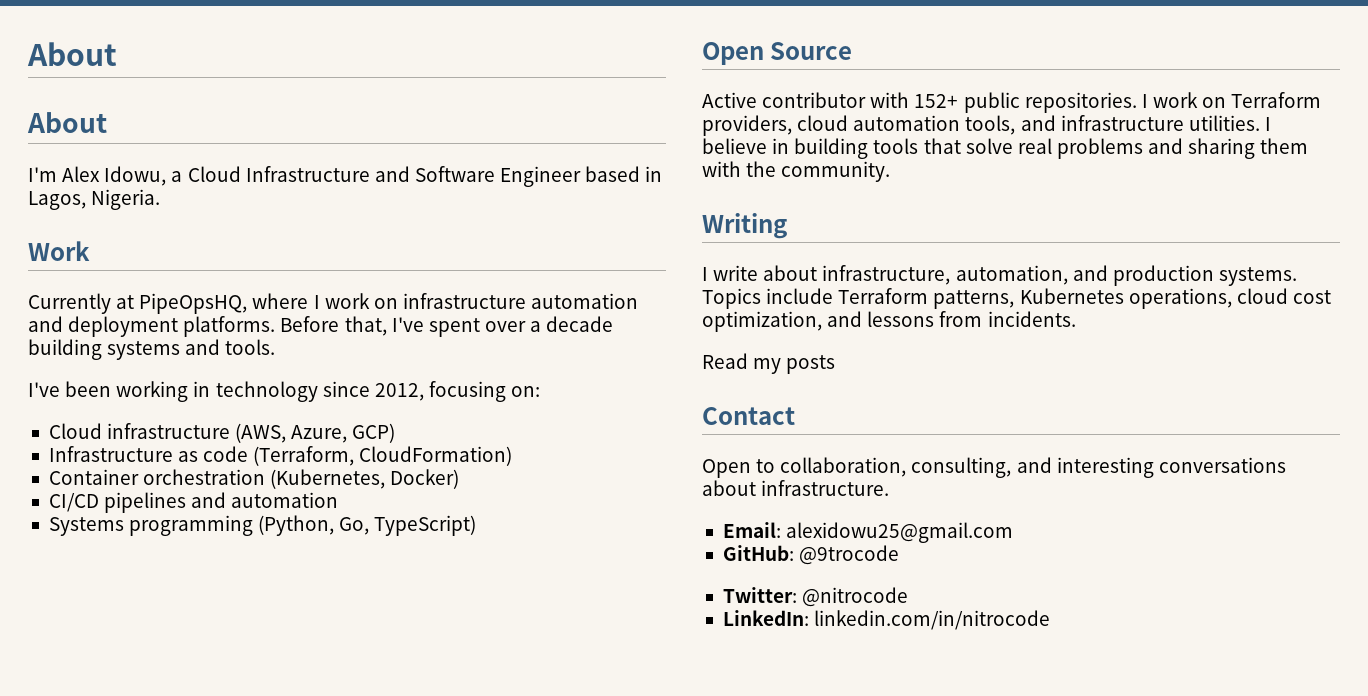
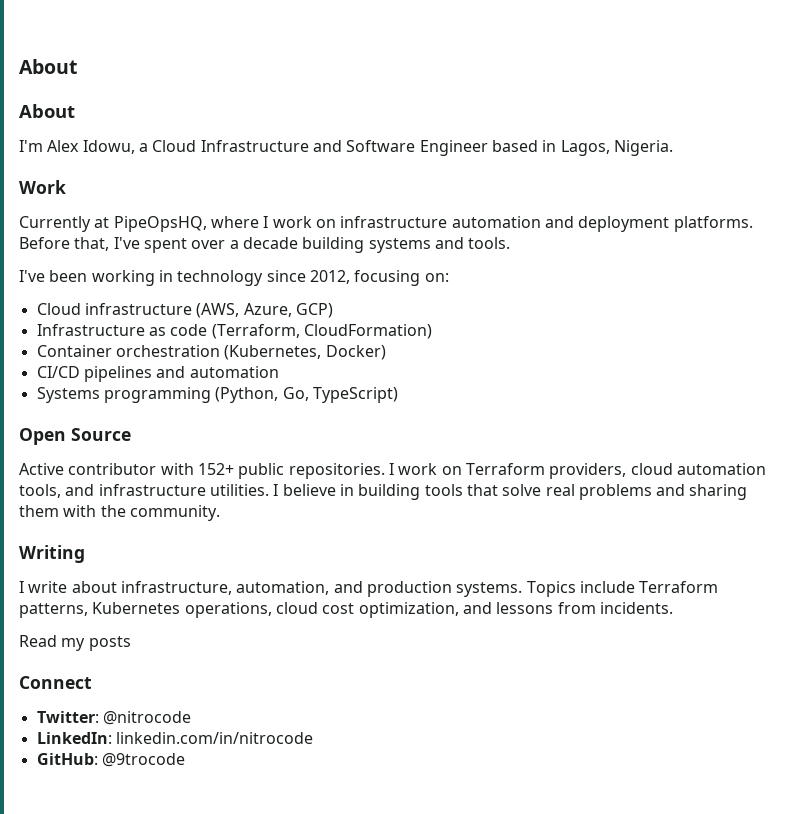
[702,407,795,425] [702,457,1286,478] [702,480,890,496] [722,522,1014,543] [722,545,900,565] Contact // Open to collaboration, consulting, and interesting conversations about infrastructure. // Email: alexidowu25@gmail.com // GitHub: @9trocode -> [19,676,92,689] Connect
(1051, 620) none -> [36,753,185,767] // GitHub: @9trocode

